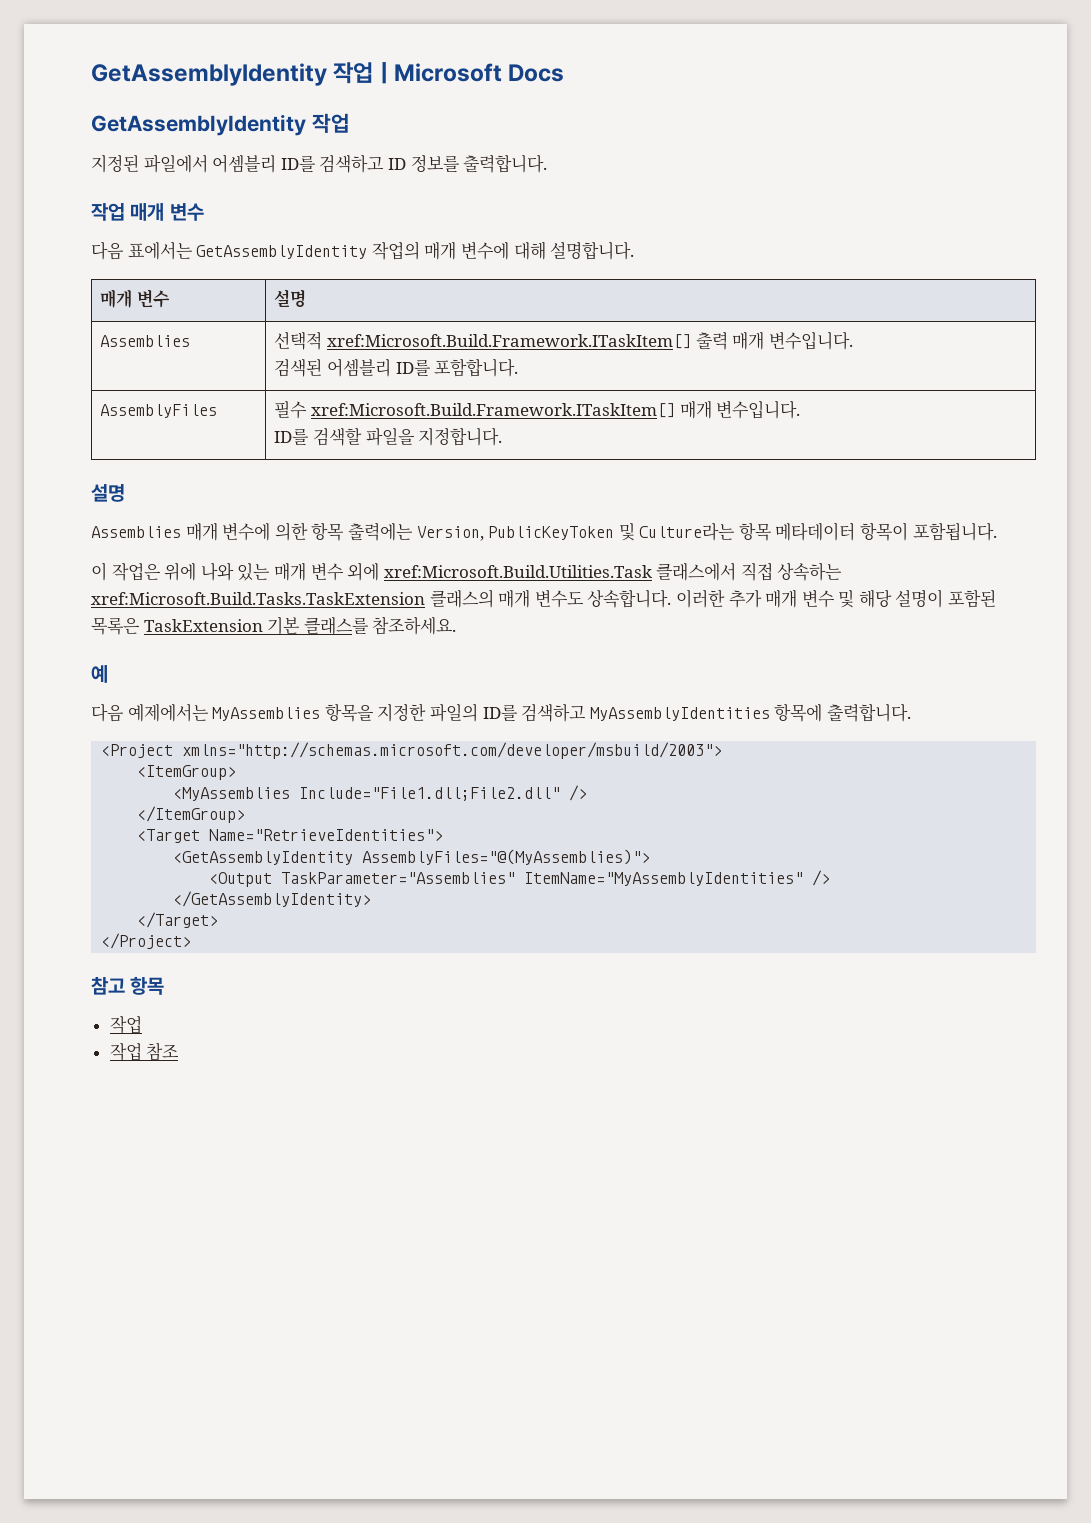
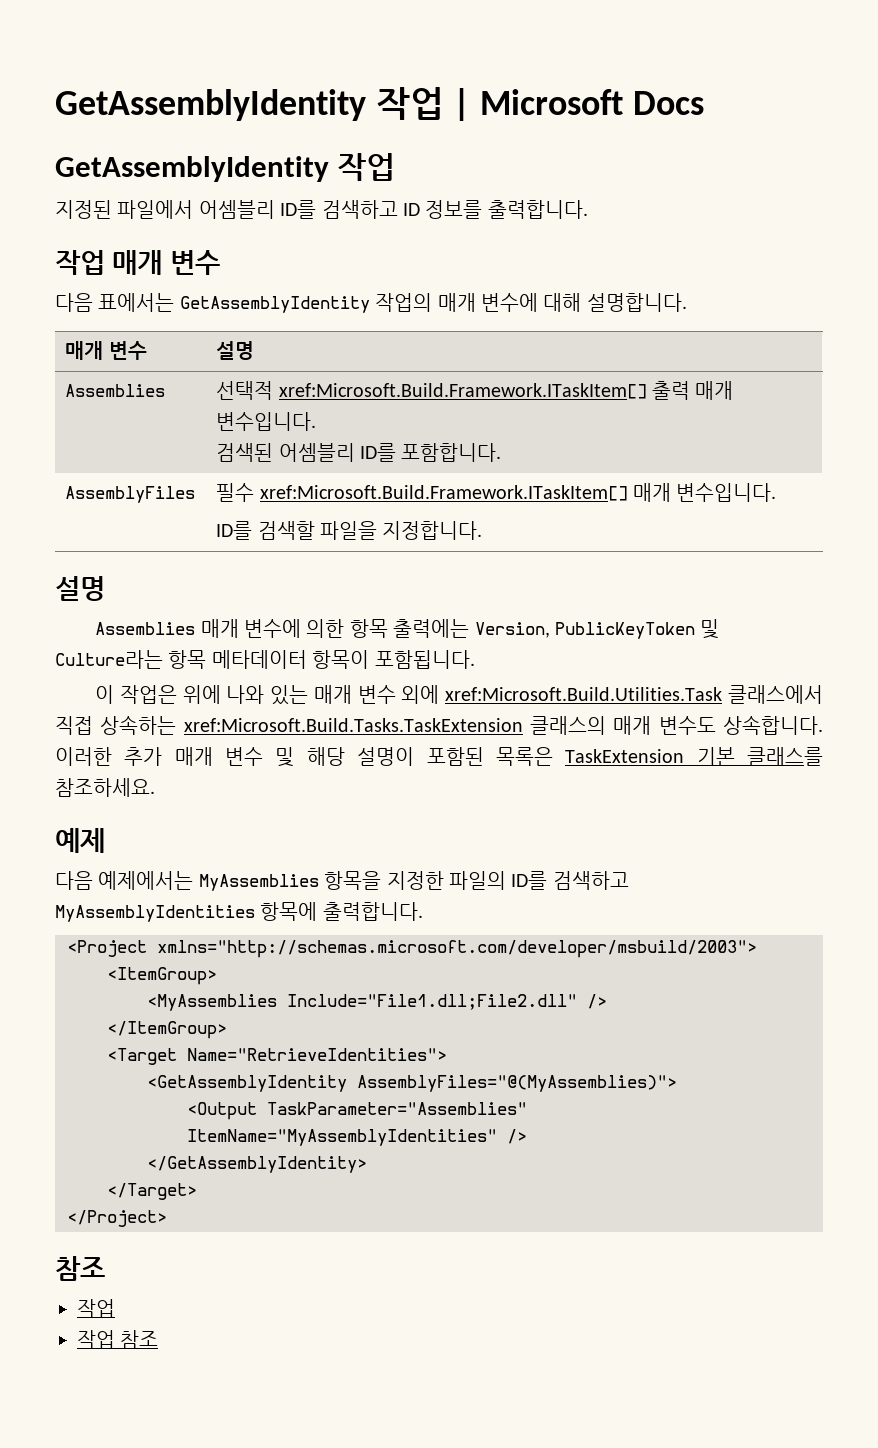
[91,665,108,683] 예 -> [55,828,105,853] 예제
[91,976,165,995] 참고 항목 -> [55,1256,105,1281] 참조

